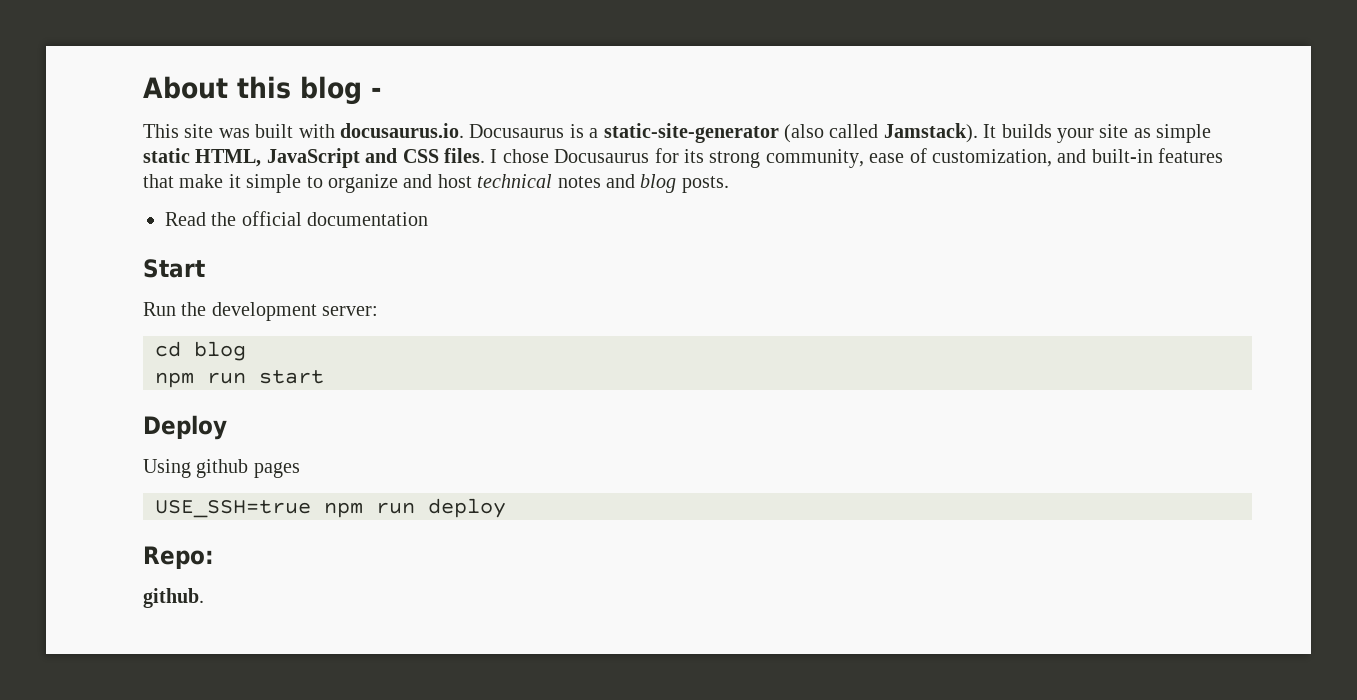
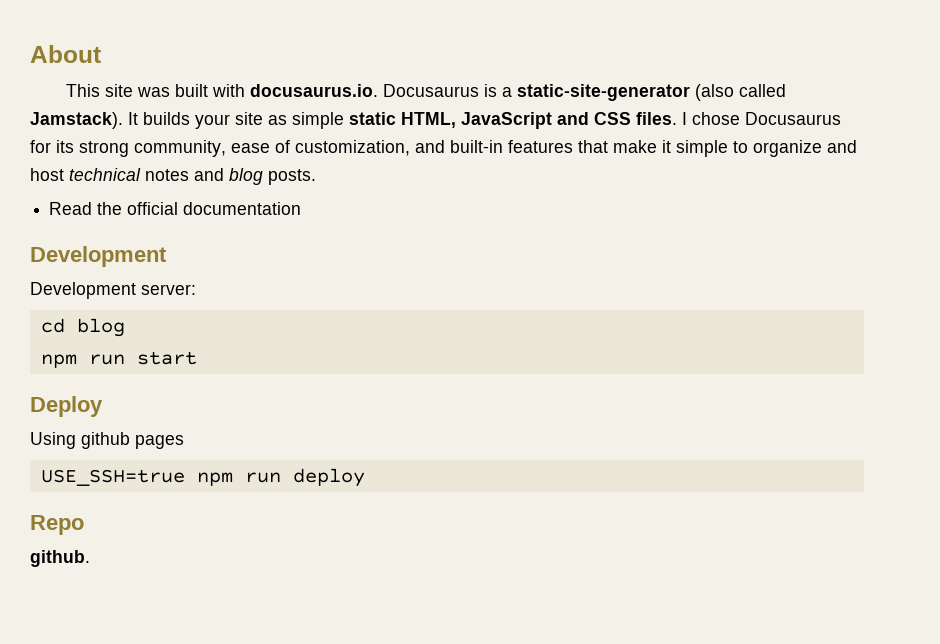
[237,76,381,105] this blog - -> (101, 54) none
[143,259,205,278] [143,302,317,321] Start // Run the development -> [30,246,167,267] [30,282,136,299] Development // Development
[143,546,214,569] Repo: -> [30,515,84,535] Repo

